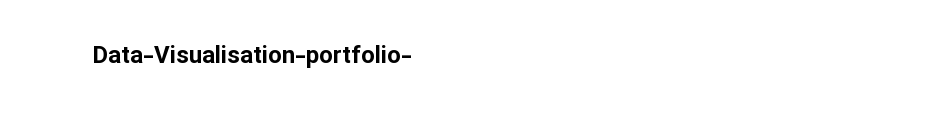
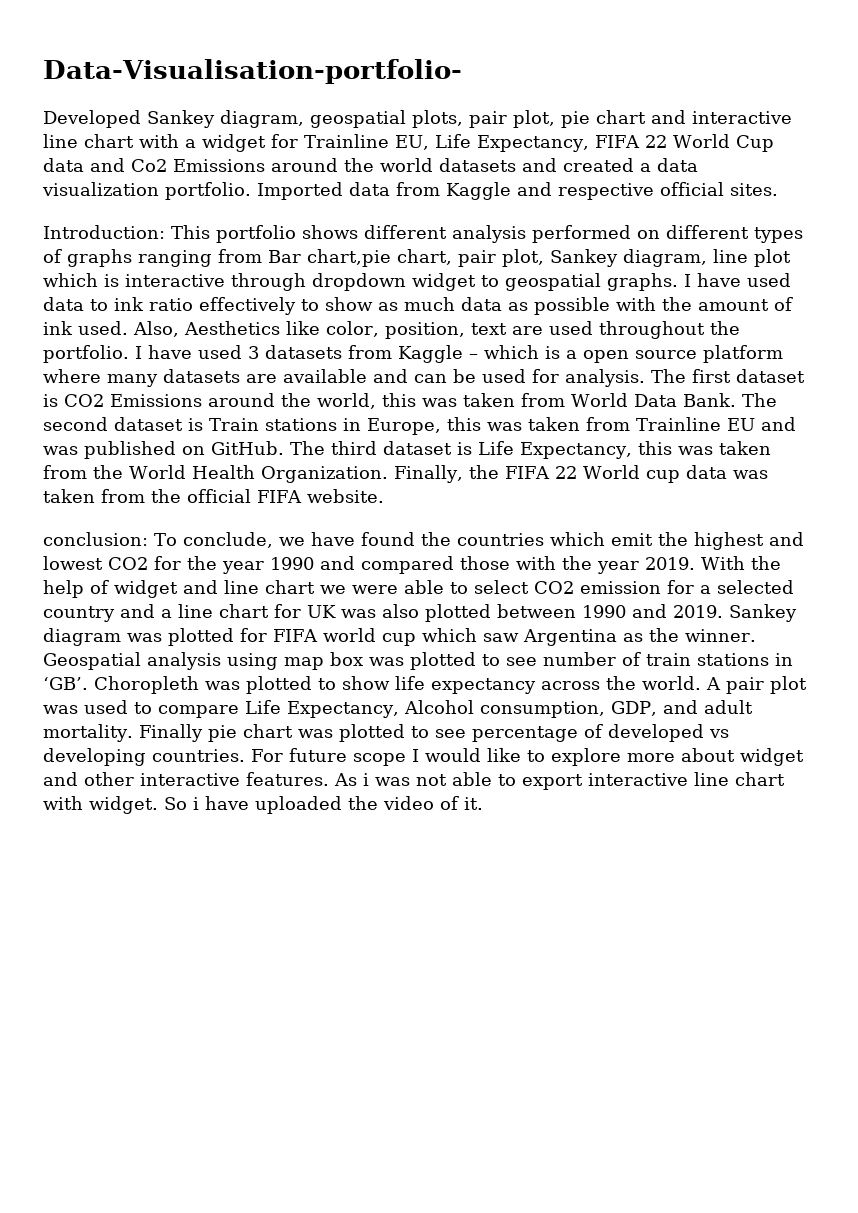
(412, 56) none -> [43,110,792,128] [43,134,774,152] [43,158,698,172] [42,182,778,200] [43,225,803,243] [43,249,791,267] [43,273,791,291] [43,297,793,315] [43,321,740,339] [43,345,783,363] [43,369,805,387] [43,393,777,409] [43,417,796,435] [43,441,771,459] [43,465,768,483] [43,489,384,503] [43,532,804,550] [43,556,781,574] [43,580,794,598] [43,604,797,622] [43,628,756,646] [43,652,793,670] [43,676,807,694] [43,700,753,718] [43,724,729,742] [43,748,804,766] [43,772,785,790] [43,796,483,814] // Developed Sankey diagram, geospatial plots, pair plot, pie chart and interactive line chart with a widget for Trainline EU, Life Expectancy, FIFA 22 World Cup data and Co2 Emissions around the world datasets and created a data visualization portfolio. Imported data from Kaggle and respective official sites. // Introduction: This portfolio shows different analysis performed on different types of graphs ranging from Bar chart,pie chart, pair plot, Sankey diagram, line plot which is interactive through dropdown widget to geospatial graphs. I have used data to ink ratio effectively to show as much data as possible with the amount of ink used. Also, Aesthetics like color, position, text are used throughout the portfolio. I have used 3 datasets from Kaggle – which is a open source platform where many datasets are available and can be used for analysis. The first dataset is CO2 Emissions around the world, this was taken from World Data Bank. The second dataset is Train stations in Europe, this was taken from Trainline EU and was published on GitHub. The third dataset is Life Expectancy, this was taken from the World Health Organization. Finally, the FIFA 22 World cup data was taken from the official FIFA website. // conclusion: To conclude, we have found the countries which emit the highest and lowest CO2 for the year 1990 and compared those with the year 2019. With the help of widget and line chart we were able to select CO2 emission for a selected country and a line chart for UK was also plotted between 1990 and 2019. Sankey diagram was plotted for FIFA world cup which saw Argentina as the winner. Geospatial analysis using map box was plotted to see number of train stations in ‘GB’. Choropleth was plotted to show life expectancy across the world. A pair plot was used to compare Life Expectancy, Alcohol consumption, GDP, and adult mortality. Finally pie chart was plotted to see percentage of developed vs developing countries. For future scope I would like to explore more about widget and other interactive features. As i was not able to export interactive line chart with widget. So i have uploaded the video of it.

